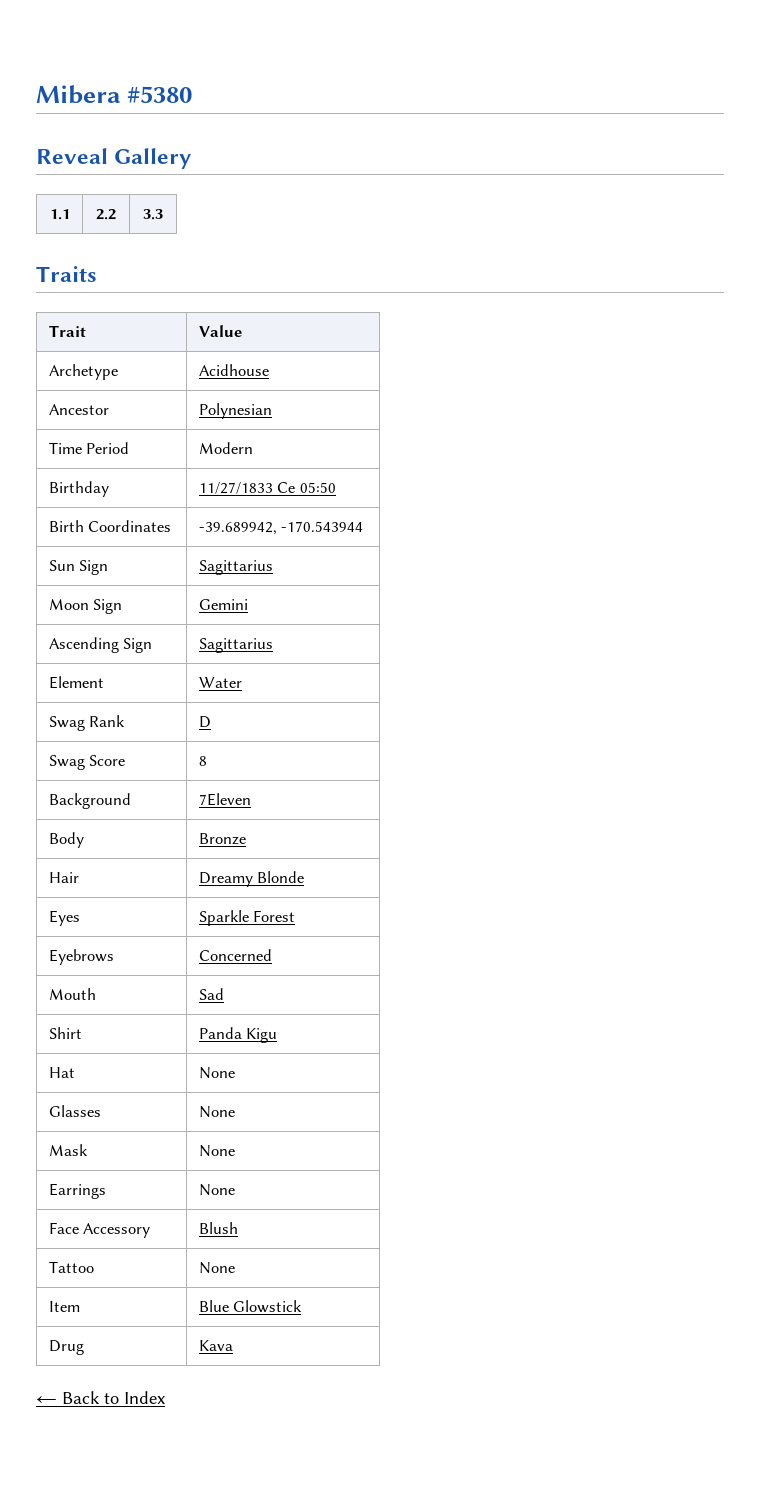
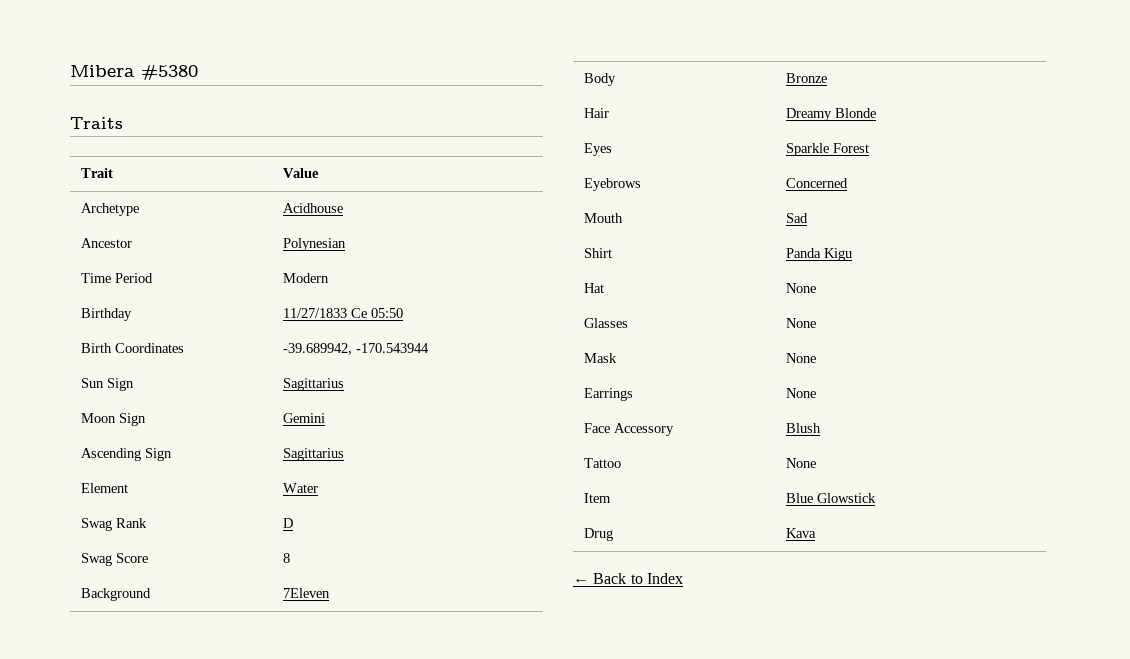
[36,148,192,169] [49,209,70,220] [96,209,116,220] [143,209,163,220] // Reveal Gallery // 1.1 | 2.2 | 3.3 -> (198, 72) none

